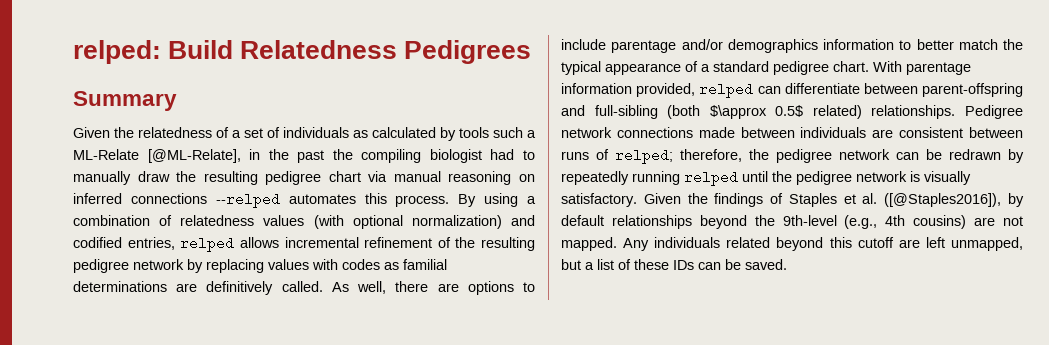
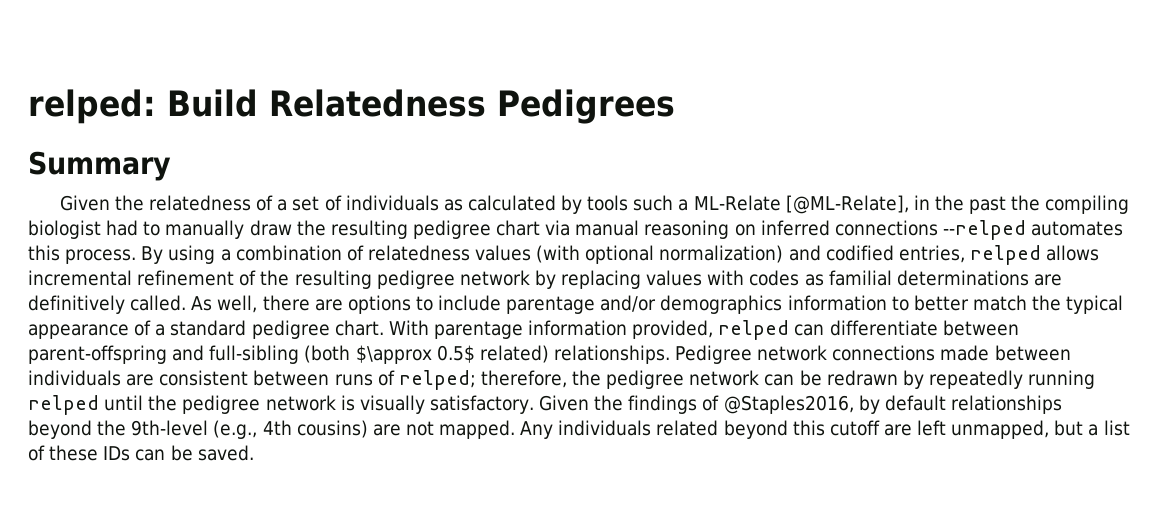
[788,193,1002,207] Staples et al. ([@Staples2016]), -> [723,395,854,414] @Staples2016,

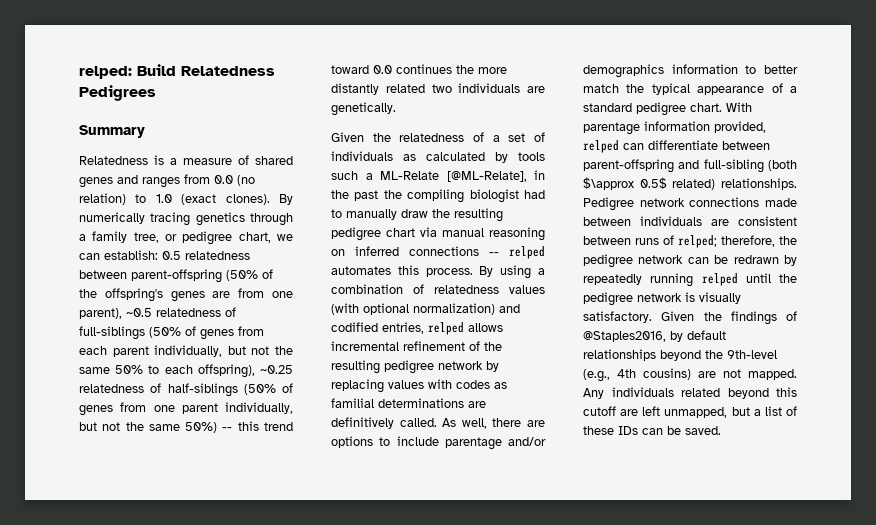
(171, 166) none -> [79,155,293,165] [79,174,255,188] [79,193,293,205] [79,212,293,226] [79,231,293,245] [79,250,250,260] [79,269,273,283] [79,288,293,302] [79,307,236,319] [79,326,264,340] [79,345,293,357] [79,364,293,378] [79,383,293,397] [79,402,293,416] [79,421,293,433] [331,64,507,74] [331,83,545,95] [331,102,396,116] // Relatedness is a measure of shared genes and ranges from 0.0 (no relation) to 1.0 (exact clones). By numerically tracing genetics through a family tree, or pedigree chart, we can establish: 0.5 relatedness between parent-offspring (50% of the offspring's genes are from one parent), ~0.5 relatedness of full-siblings (50% of genes from each parent individually, but not the same 50% to each offspring), ~0.25 relatedness of half-siblings (50% of genes from one parent individually, but not the same 50%) -- this trend toward 0.0 continues the more distantly related two individuals are genetically.
[942,220,1026,240] --relped -> [489,246,545,259] -- relped

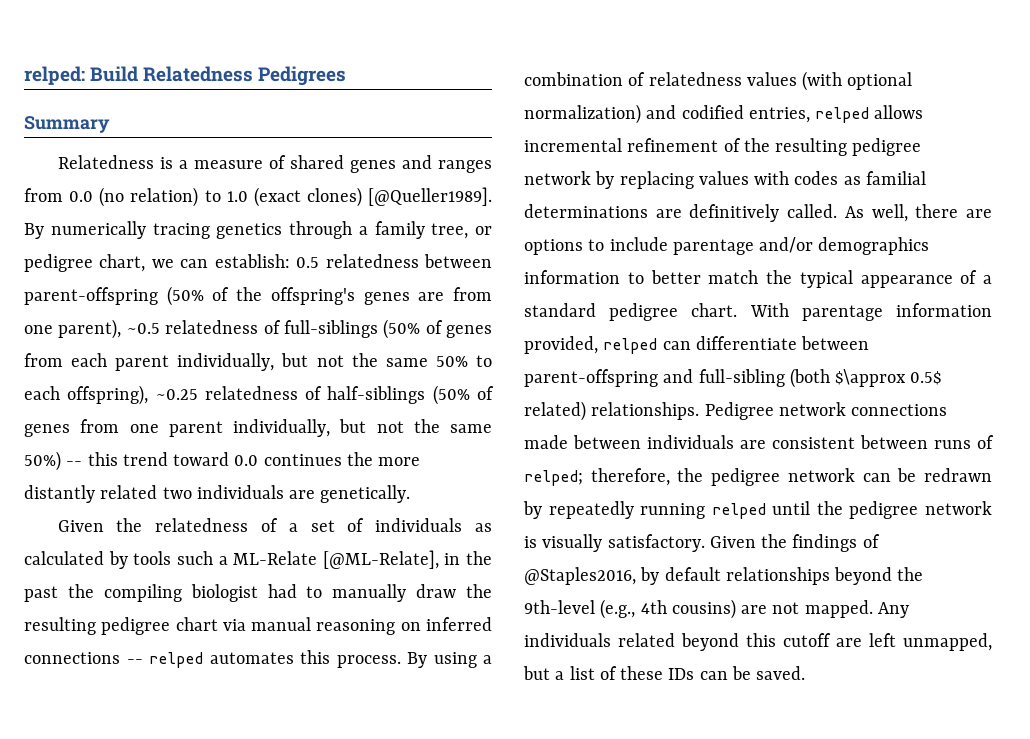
[225,194,270,205] clones). -> [306,187,492,207] clones) [@Queller1989].

